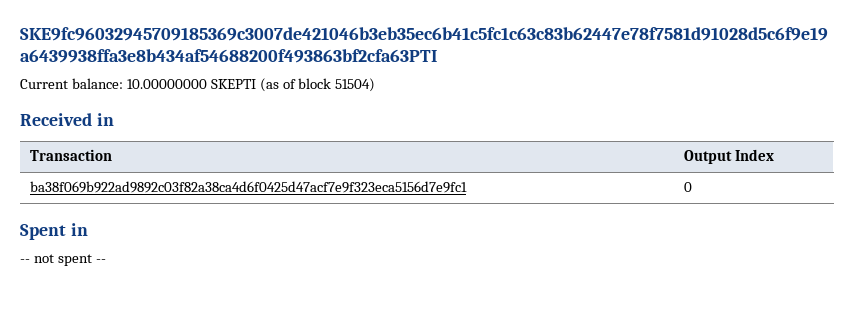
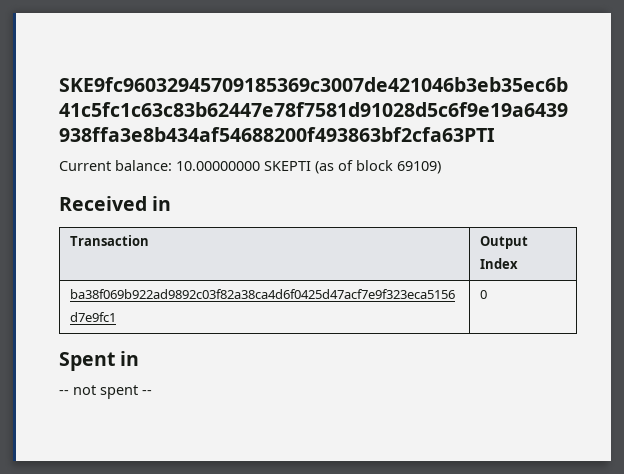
[335,78,376,92] 51504) -> [397,161,441,174] 69109)

